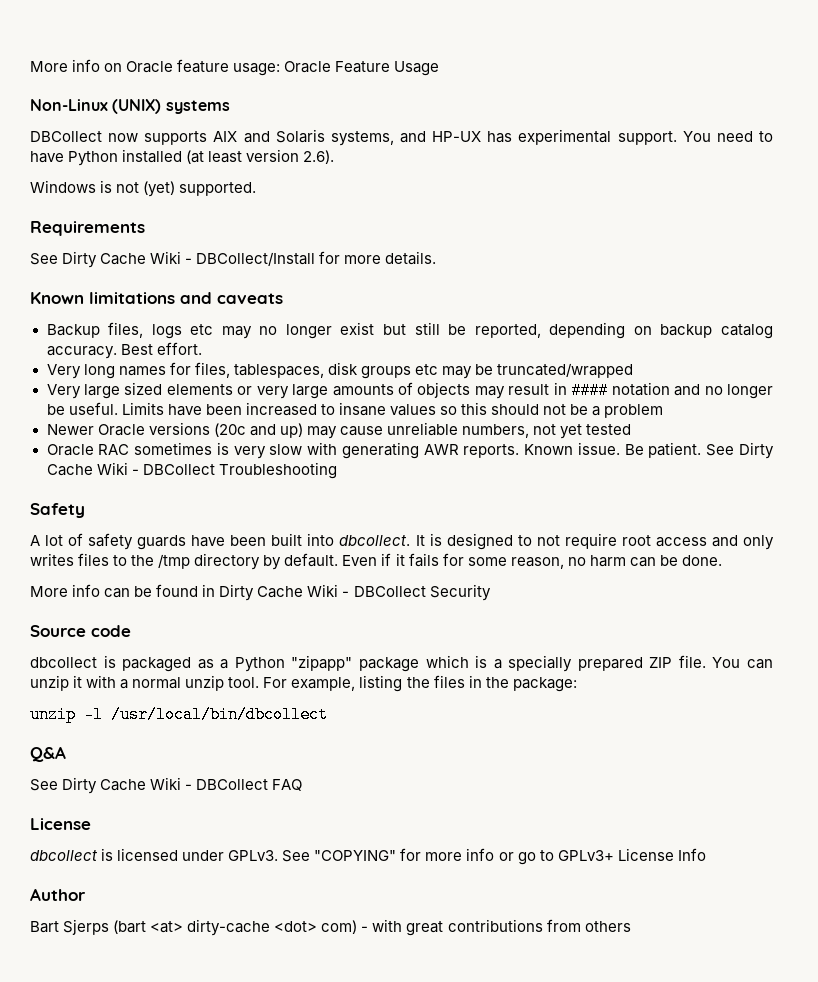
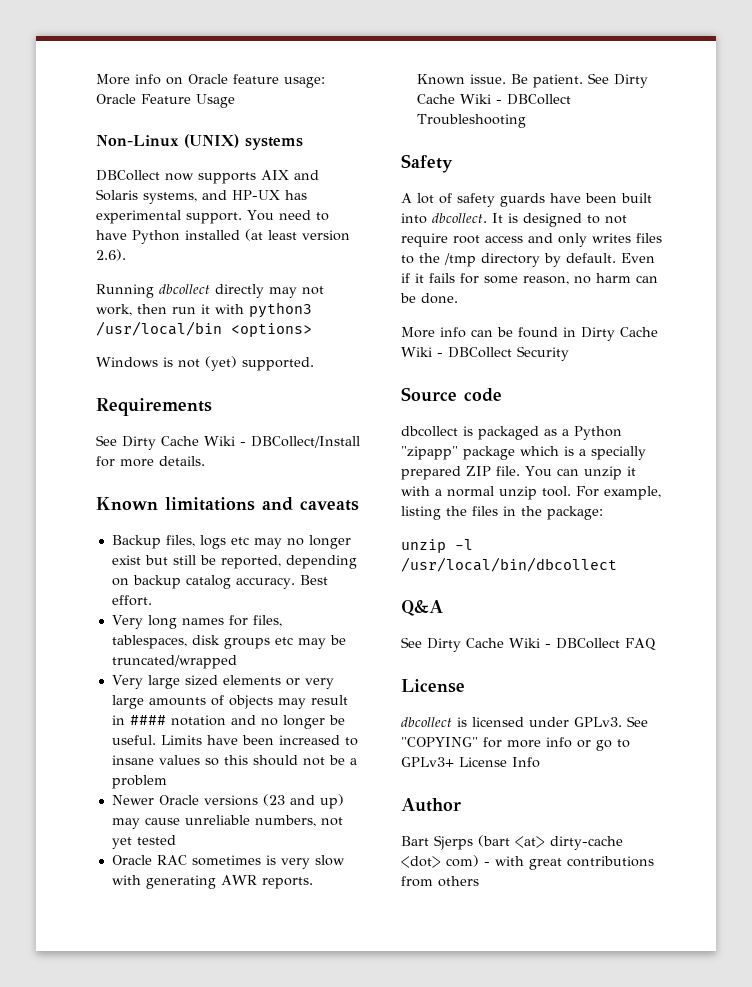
(335, 157) none -> [96,284,324,298] [96,302,312,318] [96,321,312,337] // Running dbcollect directly may not work, then run it with python3 /usr/local/bin <options>
[213,423,246,437] (20c -> [262,794,285,806] (23

